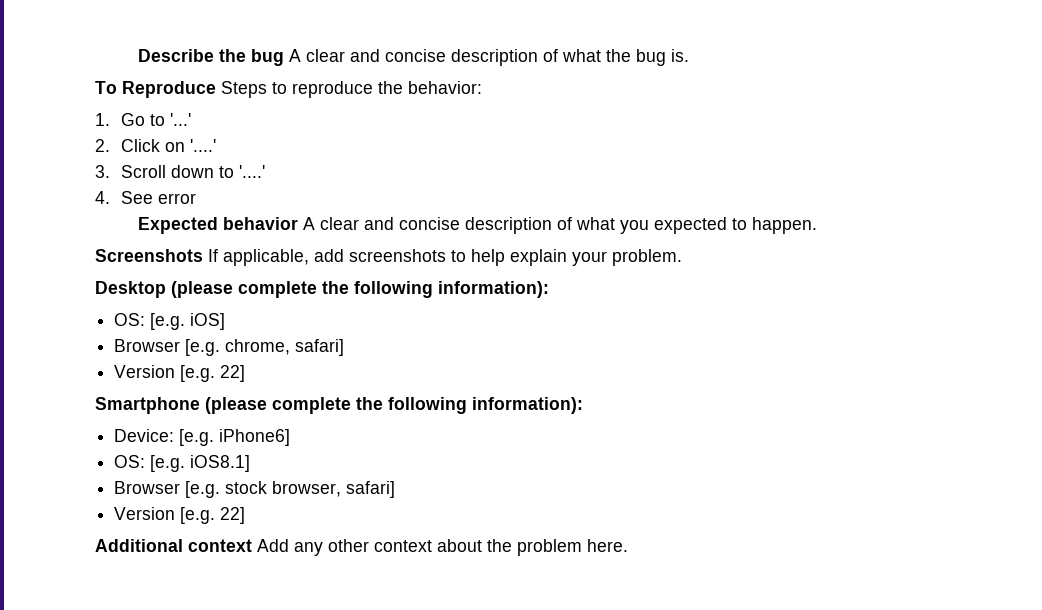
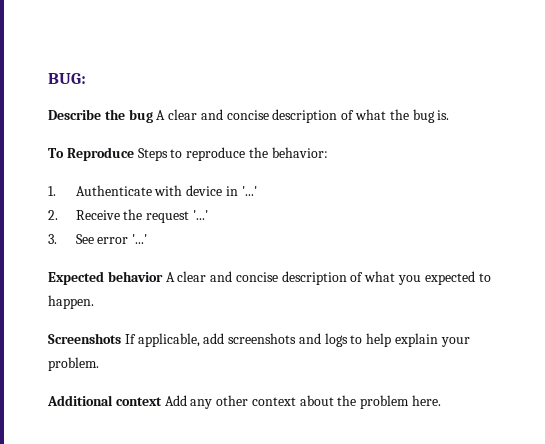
(137, 55) none -> [48,73,86,84] BUG: //
[120,113,191,126] [95,139,216,152] [95,165,265,178] [95,191,110,204] Go to '...' // 2. Click on '....' // 3. Scroll down to '....' // 4. -> [75,185,257,196] [48,209,208,223] [48,234,57,244] Authenticate with device in '...' // 2. Receive the request '...' // 3.
(196, 198) none -> [132,234,148,244] '...'
(446, 255) none -> [298,333,348,347] and logs
[95,281,549,298] [114,313,226,330] [114,339,345,356] [114,365,246,382] [95,397,583,414] [114,429,291,446] [114,455,251,472] [114,481,396,498] [114,507,246,524] // Desktop (please complete the following information): // OS: [e.g. iOS] // Browser [e.g. chrome, safari] // Version [e.g. 22] // Smartphone (please complete the following information): // Device: [e.g. iPhone6] // OS: [e.g. iOS8.1] // Browser [e.g. stock browser, safari] // Version [e.g. 22] -> (99, 364) none

